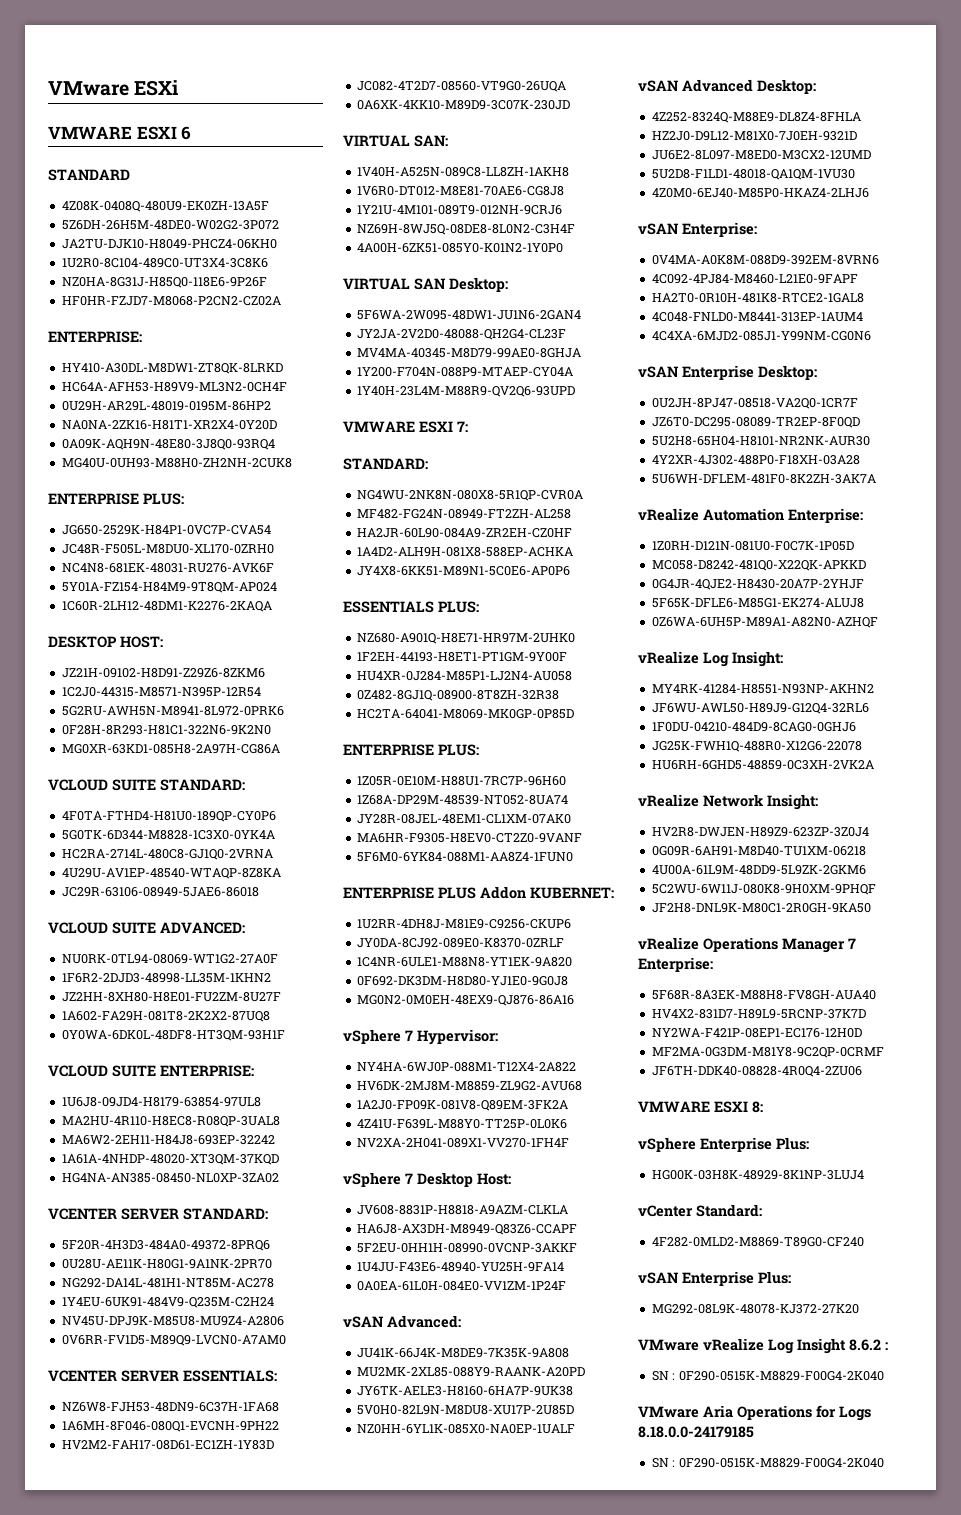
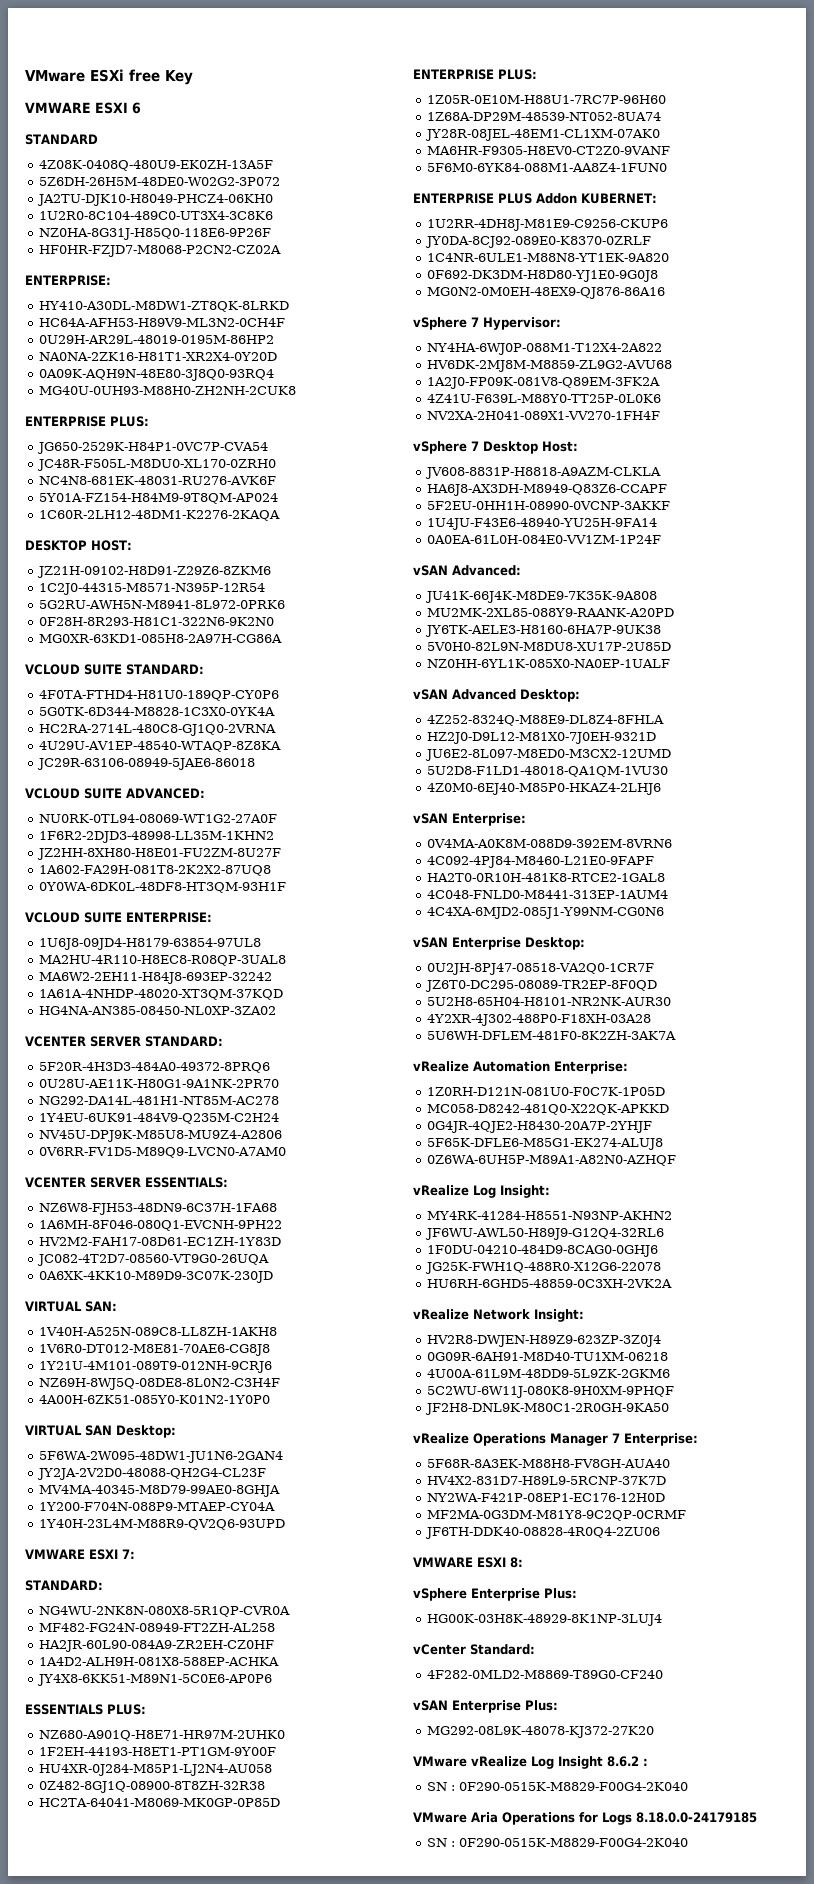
(179, 88) none -> [129,69,193,85] free Key

